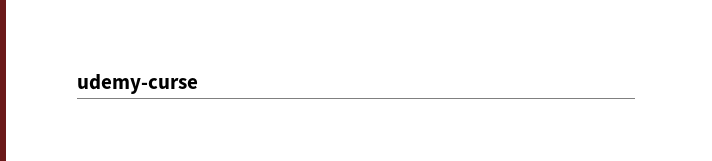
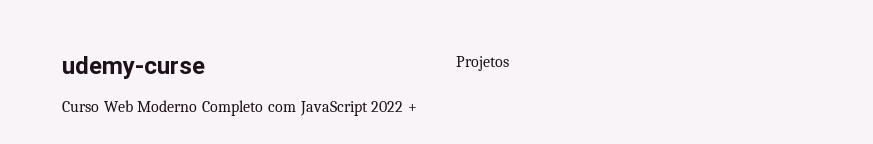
(198, 84) none -> [62,100,418,116] [456,56,509,71] // Curso Web Moderno Completo com JavaScript 2022 + Projetos

